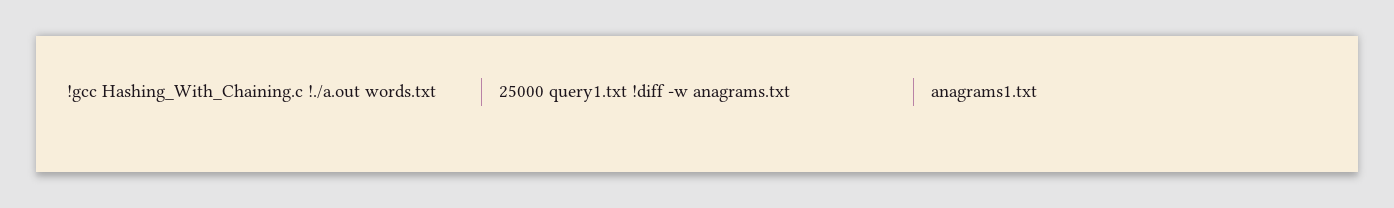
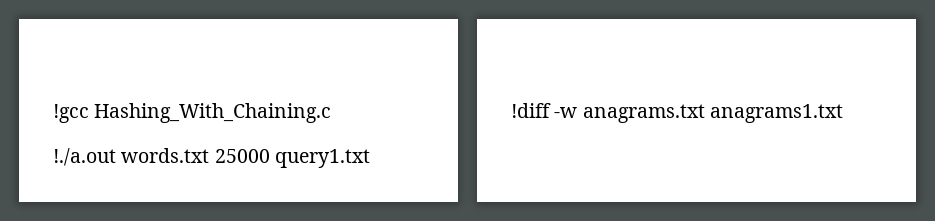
(303, 93) none -> (332, 113) //
(627, 94) none -> (370, 158) //

